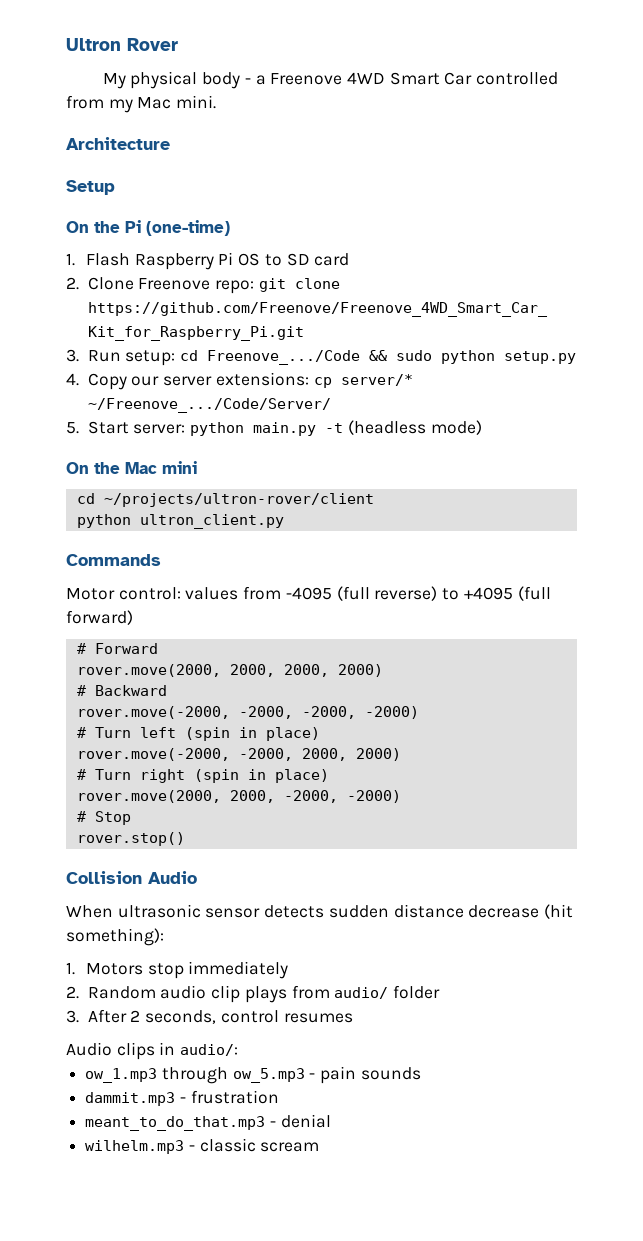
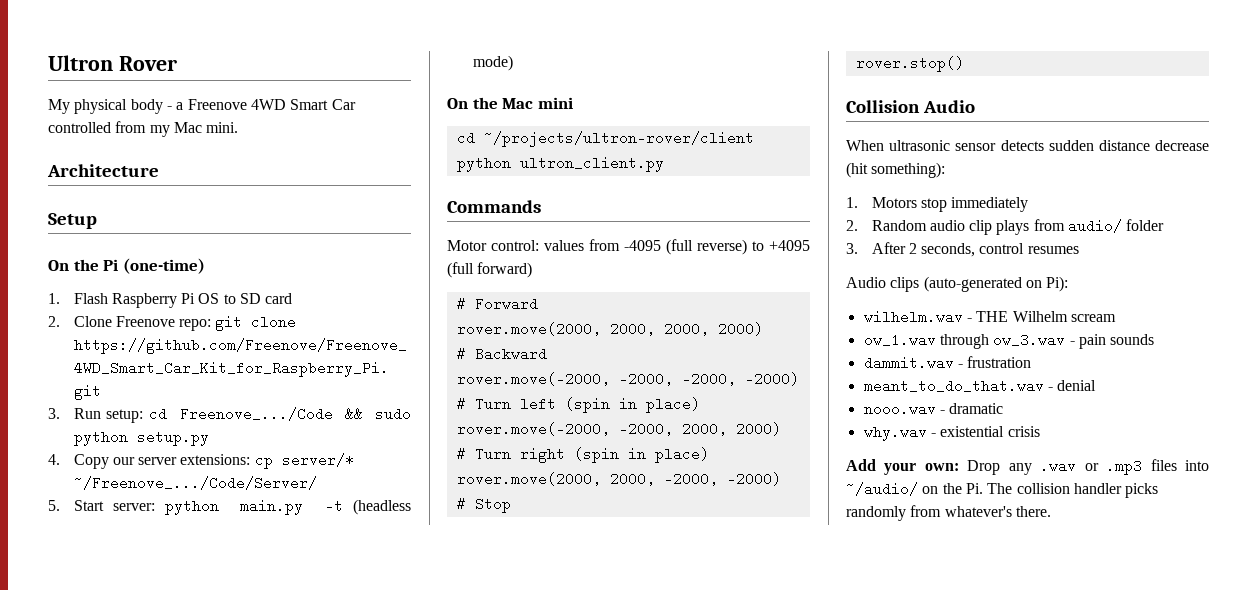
[159,1042,239,1056] [85,1067,305,1084] in audio/: // ow_1.mp3 through ow_5.mp3 -> [923,276,1069,292] [863,310,1116,324] [863,333,1066,349] (auto-generated on Pi): // wilhelm.wav - THE Wilhelm scream // ow_1.wav through ow_3.wav
[85,1092,176,1106] dammit.mp3 -> [863,356,954,370] dammit.wav
[85,1116,266,1131] meant_to_do_that.mp3 -> [863,379,1044,393] meant_to_do_that.wav
[85,1138,320,1154] wilhelm.mp3 - classic scream -> [863,402,1004,416] [863,425,1040,441] [846,459,1209,475] [846,482,1159,498] [846,505,1051,521] nooo.wav - dramatic // why.wav - existential crisis // Add your own: Drop any .wav or .mp3 files into ~/audio/ on the Pi. The collision handler picks randomly from whatever's there.

